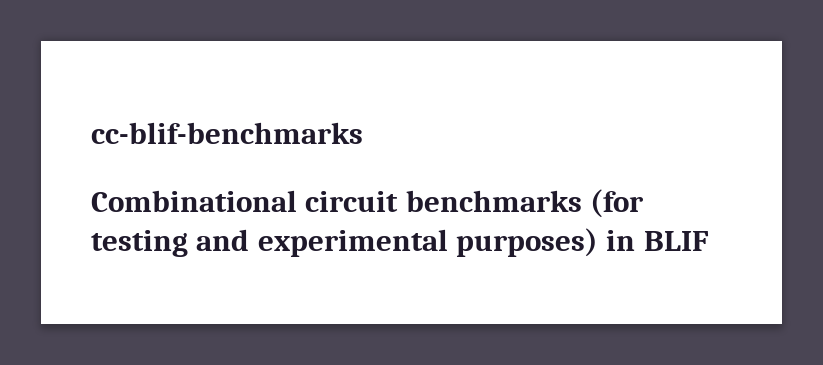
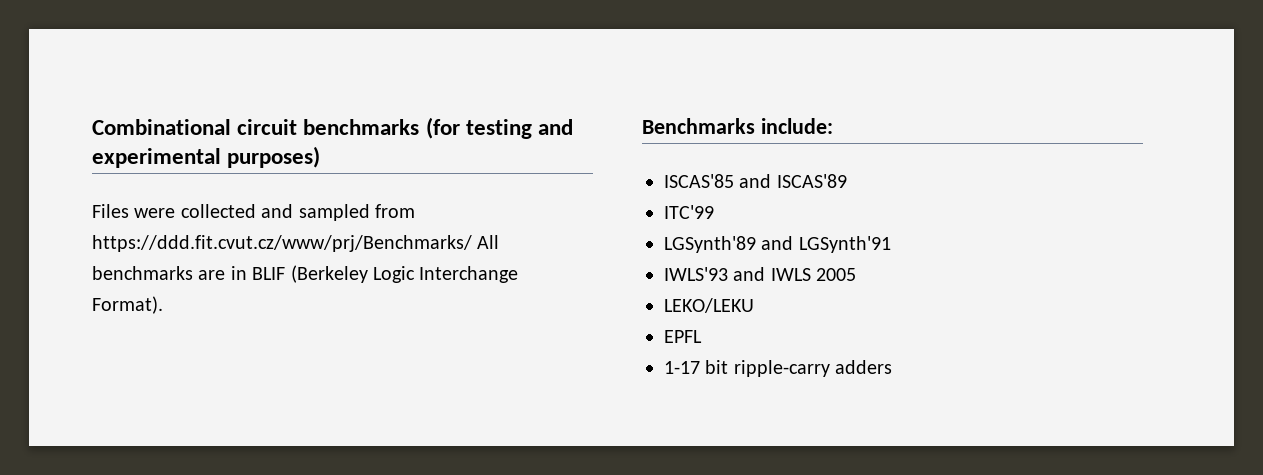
[91,122,363,144] cc-blif-benchmarks // -> (92, 127) none
[606,230,709,251] in BLIF -> [92,204,415,221] [92,235,500,252] [92,265,519,283] [92,296,163,314] [642,118,833,134] [664,174,847,188] [664,205,714,219] [664,236,891,253] [664,267,857,281] [664,298,754,313] [664,330,702,343] [664,360,893,377] // Files were collected and sampled from https://ddd.fit.cvut.cz/www/prj/Benchmarks/ All benchmarks are in BLIF (Berkeley Logic Interchange Format). // Benchmarks include: // ISCAS'85 and ISCAS'89 // ITC'99 // LGSynth'89 and LGSynth'91 // IWLS'93 and IWLS 2005 // LEKO/LEKU // EPFL // 1-17 bit ripple-carry adders

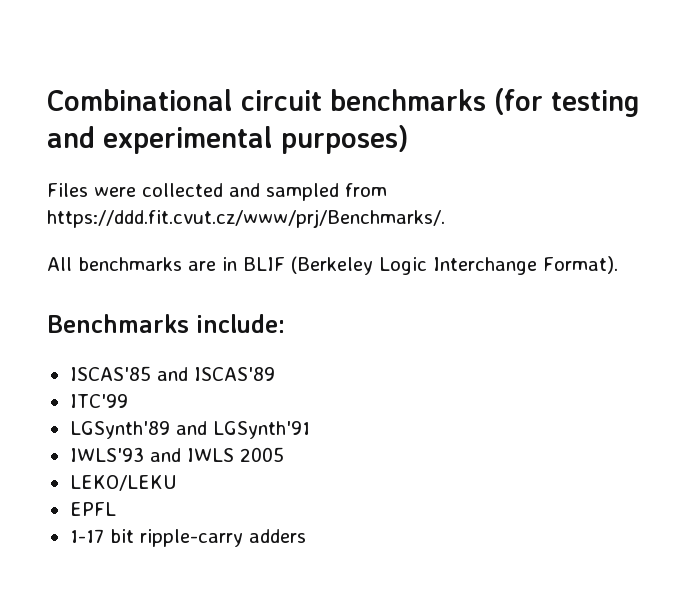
[92,235,472,252] https://ddd.fit.cvut.cz/www/prj/Benchmarks/ -> [47,209,445,228] https://ddd.fit.cvut.cz/www/prj/Benchmarks/. //

